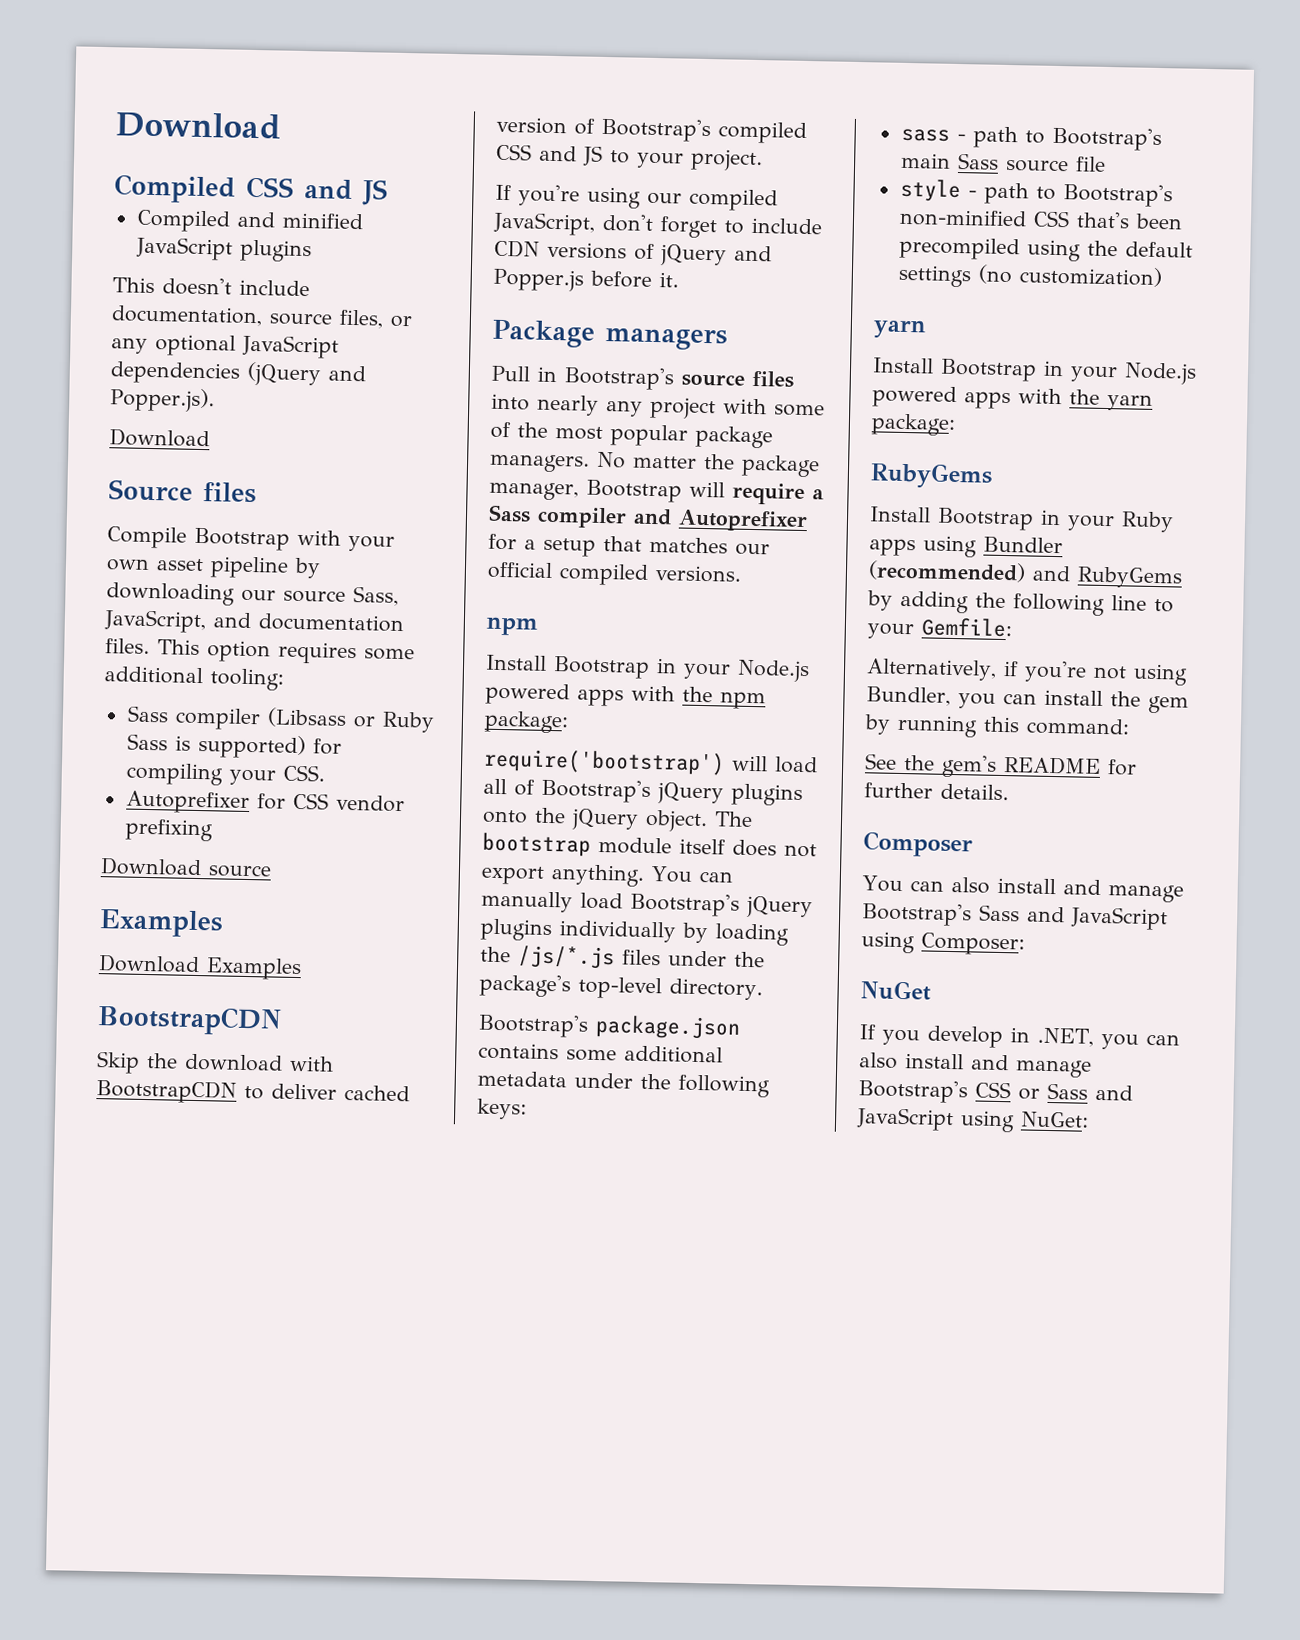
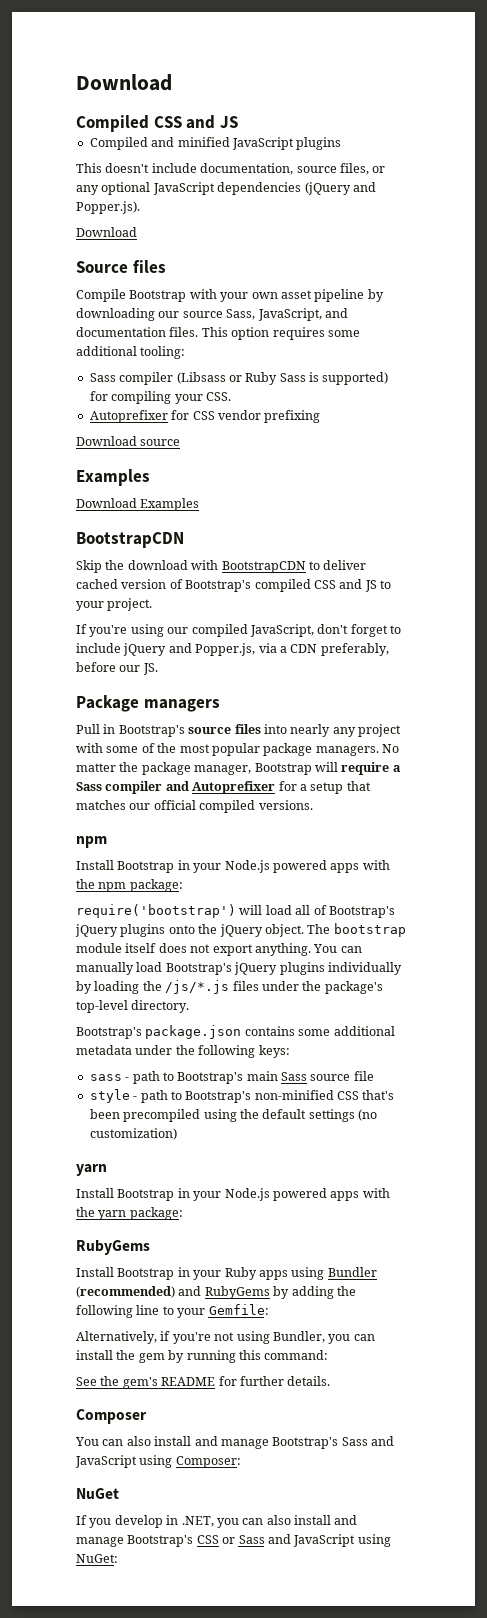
[494,239,772,267] [493,268,679,292] CDN versions of jQuery and Popper.js before it. -> [123,643,389,656] [76,662,158,675] jQuery and Popper.js, via a CDN preferably, before our JS.

